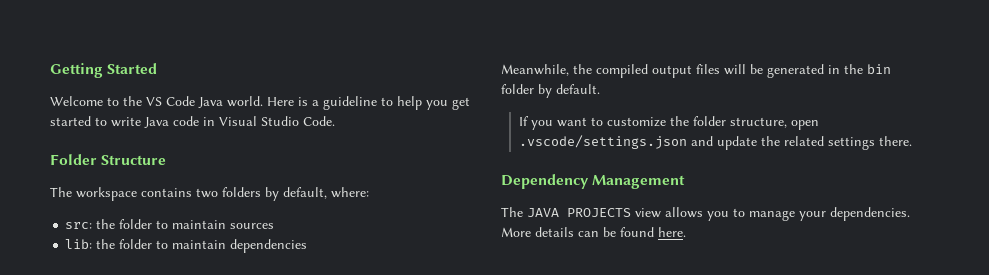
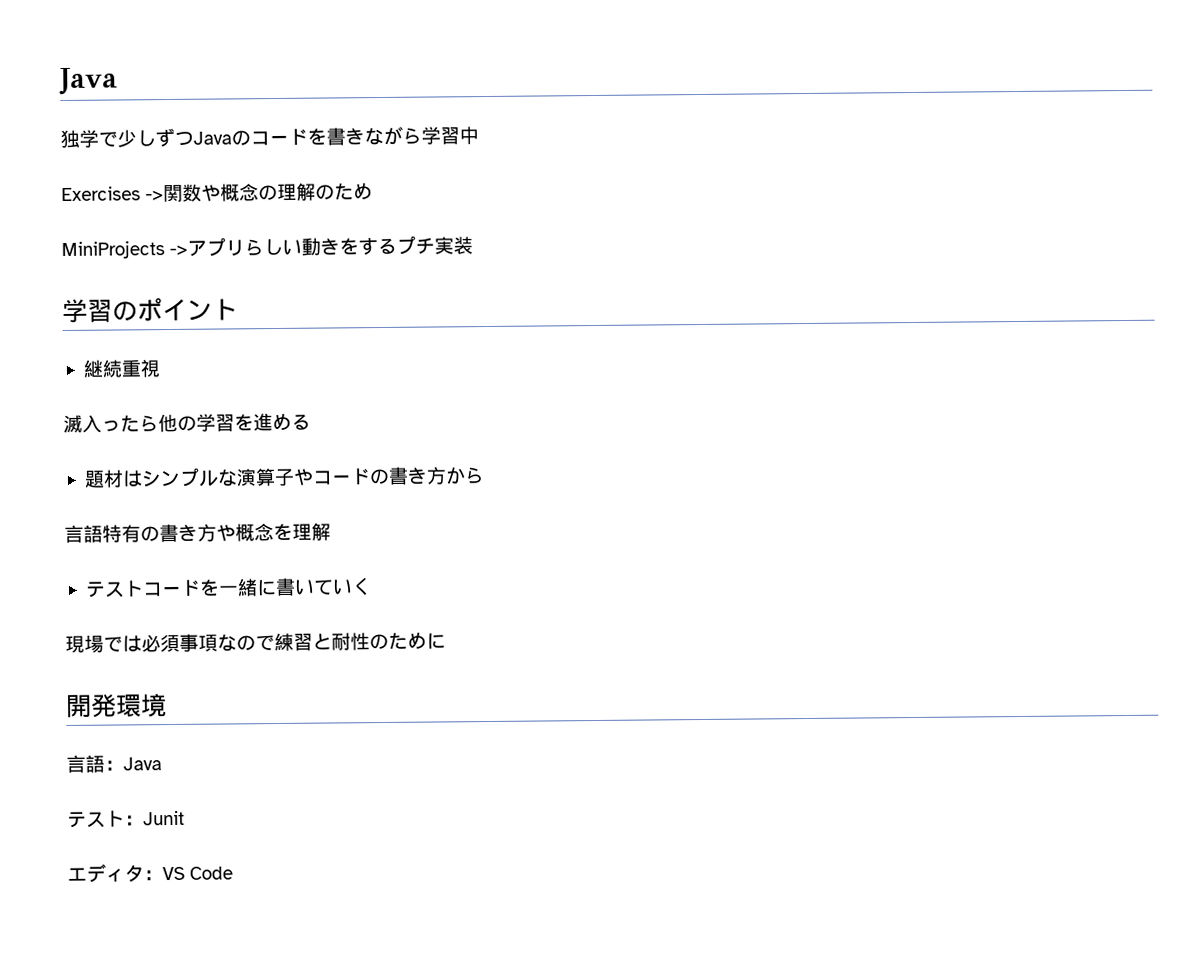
[50,63,158,78] [50,96,470,110] [50,116,335,128] [50,154,167,165] [50,187,369,201] [65,219,275,229] [65,239,308,253] [501,64,891,78] [501,84,600,98] [519,116,820,130] [519,135,913,150] [501,174,686,189] [501,207,910,221] [501,227,686,237] Getting Started // Welcome to the VS Code Java world. Here is a guideline to help you get started to write Java code in Visual Studio Code. // Folder Structure // The workspace contains two folders by default, where: // src: the folder to maintain sources // lib: the folder to maintain dependencies // Meanwhile, the compiled output files will be generated in the bin folder by default. // If you want to customize the folder structure, open .vscode/settings.json and update the related settings there. // Dependency Management // The JAVA PROJECTS view allows you to manage your dependencies. More details can be found here. -> [59,67,118,96] [60,126,479,149] [61,182,374,203] [61,235,474,260] [62,298,238,324] [82,359,161,378] [63,413,311,434] [83,466,485,488] [64,522,331,544] [84,577,372,598] [65,632,446,653] [66,693,167,718] [66,754,162,773] [67,810,185,828] [67,863,234,883] Java // 独学で少しずつJavaのコードを書きながら学習中 // Exercises ->関数や概念の理解のため // MiniProjects ->アプリらしい動きをするプチ実装 // 学習のポイント // 継続重視 // 滅入ったら他の学習を進める // 題材はシンプルな演算子やコードの書き方から // 言語特有の書き方や概念を理解 // テストコードを一緒に書いていく // 現場では必須事項なので練習と耐性のために // 開発環境 // 言語：Java // テスト：Junit // エディタ：VS Code

